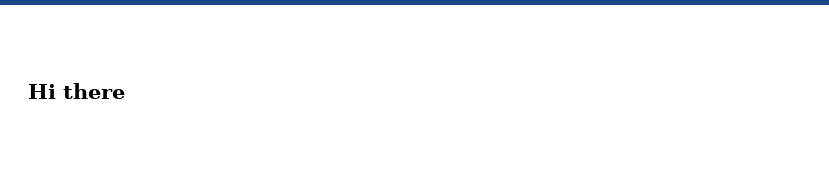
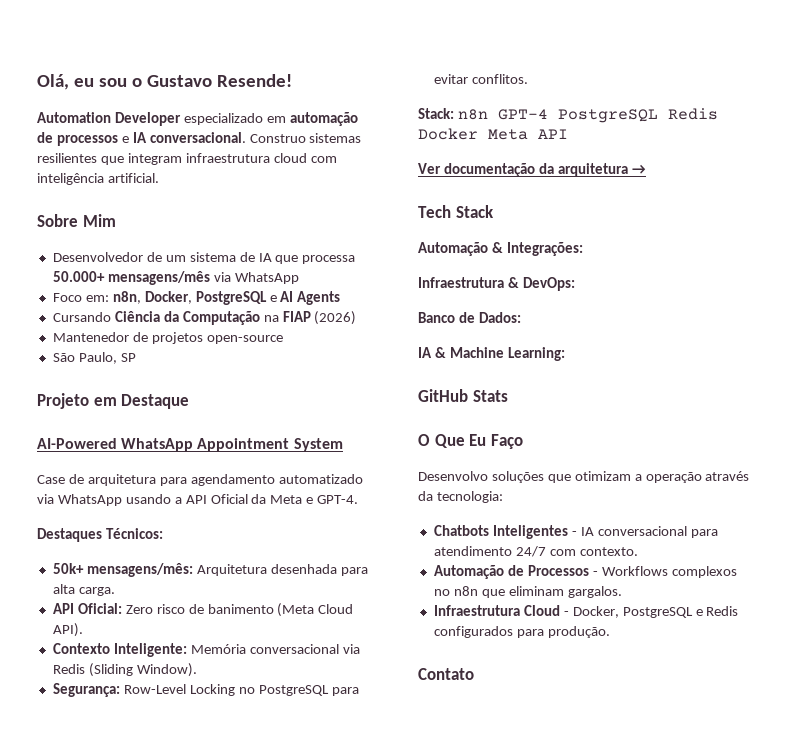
[28,83,125,99] Hi there -> [37,74,292,90] [37,112,358,126] [37,132,362,146] [37,153,337,165] [37,173,159,185] [37,214,116,227] [52,252,356,264] [52,271,299,285] [52,291,341,305] [52,311,357,325] [52,332,283,344] [52,352,136,364] [37,393,190,409] [37,438,343,452] [37,474,363,486] [37,494,359,506] [37,528,163,542] [52,563,368,577] [52,584,115,596] [52,603,354,617] [52,623,83,637] [52,643,360,657] [52,663,197,677] [52,683,359,697] [433,74,528,84] [418,108,718,123] [418,128,568,140] [418,163,646,177] [418,205,494,218] [418,242,583,256] [418,277,575,291] [418,312,521,323] [418,347,565,361] [418,389,508,402] [418,434,523,449] [418,471,750,483] [418,491,503,503] [433,525,718,539] [433,546,638,557] [433,565,737,579] [433,586,622,598] [433,605,739,618] [433,626,610,638] [418,668,474,680] Olá, eu sou o Gustavo Resende! // Automation Developer especializado em automação de processos e IA conversacional. Construo sistemas resilientes que integram infraestrutura cloud com inteligência artificial. // Sobre Mim // Desenvolvedor de um sistema de IA que processa 50.000+ mensagens/mês via WhatsApp // Foco em: n8n, Docker, PostgreSQL e AI Agents // Cursando Ciência da Computação na FIAP (2026) // Mantenedor de projetos open-source // São Paulo, SP // Projeto em Destaque // AI-Powered WhatsApp Appointment System // Case de arquitetura para agendamento automatizado via WhatsApp usando a API Oficial da Meta e GPT-4. // Destaques Técnicos: // 50k+ mensagens/mês: Arquitetura desenhada para alta carga. // API Oficial: Zero risco de banimento (Meta Cloud API). // Contexto Inteligente: Memória conversacional via Redis (Sliding Window). // Segurança: Row-Level Locking no PostgreSQL para evitar conflitos. // Stack: n8n GPT-4 PostgreSQL Redis Docker Meta API // Ver documentação da arquitetura → // Tech Stack // Automação & Integrações: // Infraestrutura & DevOps: // Banco de Dados: // IA & Machine Learning: // GitHub Stats // O Que Eu Faço // Desenvolvo soluções que otimizam a operação através da tecnologia: // Chatbots Inteligentes - IA conversacional para atendimento 24/7 com contexto. // Automação de Processos - Workflows complexos no n8n que eliminam gargalos. // Infraestrutura Cloud - Docker, PostgreSQL e Redis configurados para produção. // Contato

